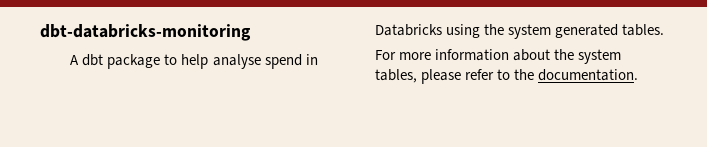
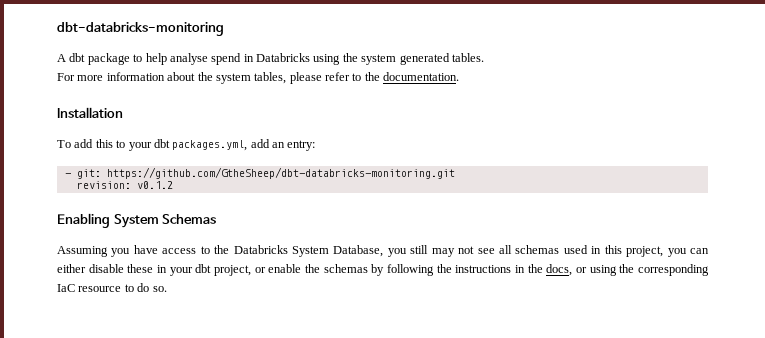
(639, 75) none -> [57,107,123,118] [57,139,316,151] [64,167,455,179] [76,181,173,189] [57,213,217,228] [57,245,710,257] [57,264,709,276] [57,283,167,292] // Installation // To add this to your dbt packages.yml, add an entry: // - git: https://github.com/GtheSheep/dbt-databricks-monitoring.git // revision: v0.1.2 // Enabling System Schemas // Assuming you have access to the Databricks System Database, you still may not see all schemas used in this project, you can either disable these in your dbt project, or enable the schemas by following the instructions in the docs, or using the corresponding IaC resource to do so.

